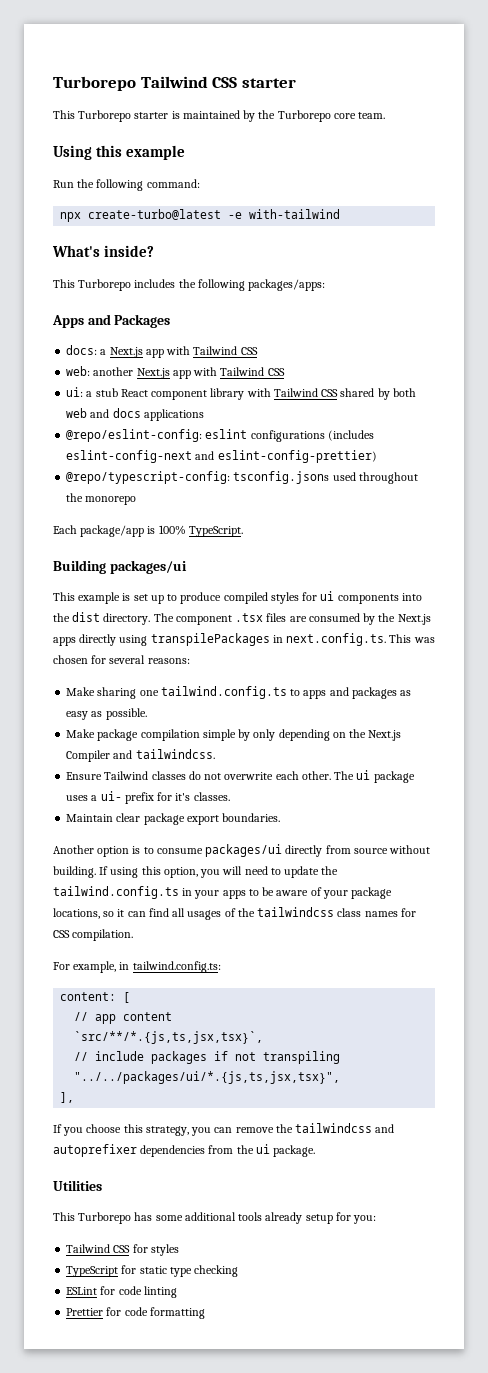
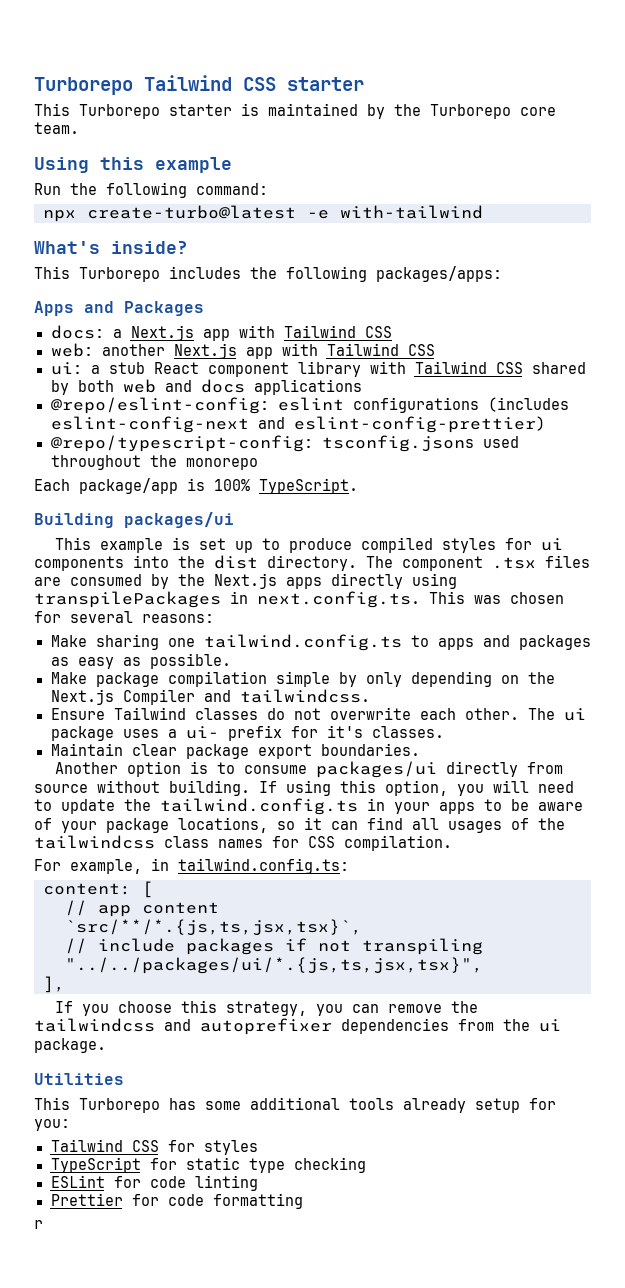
(205, 1313) none -> [34,1220,43,1229] // r

